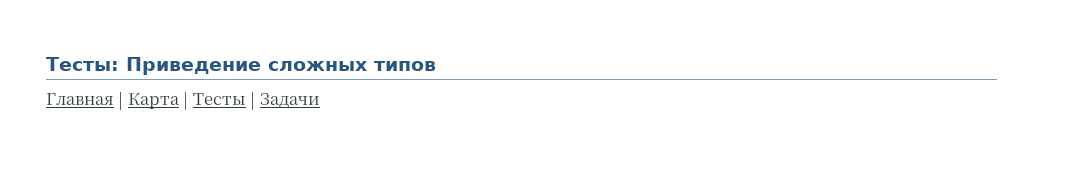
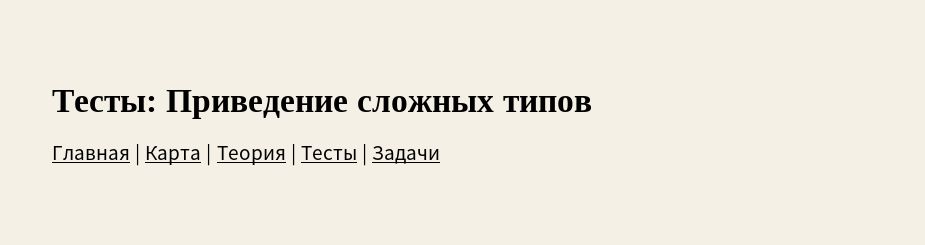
(189, 101) none -> [216,144,296,166] Теория |

